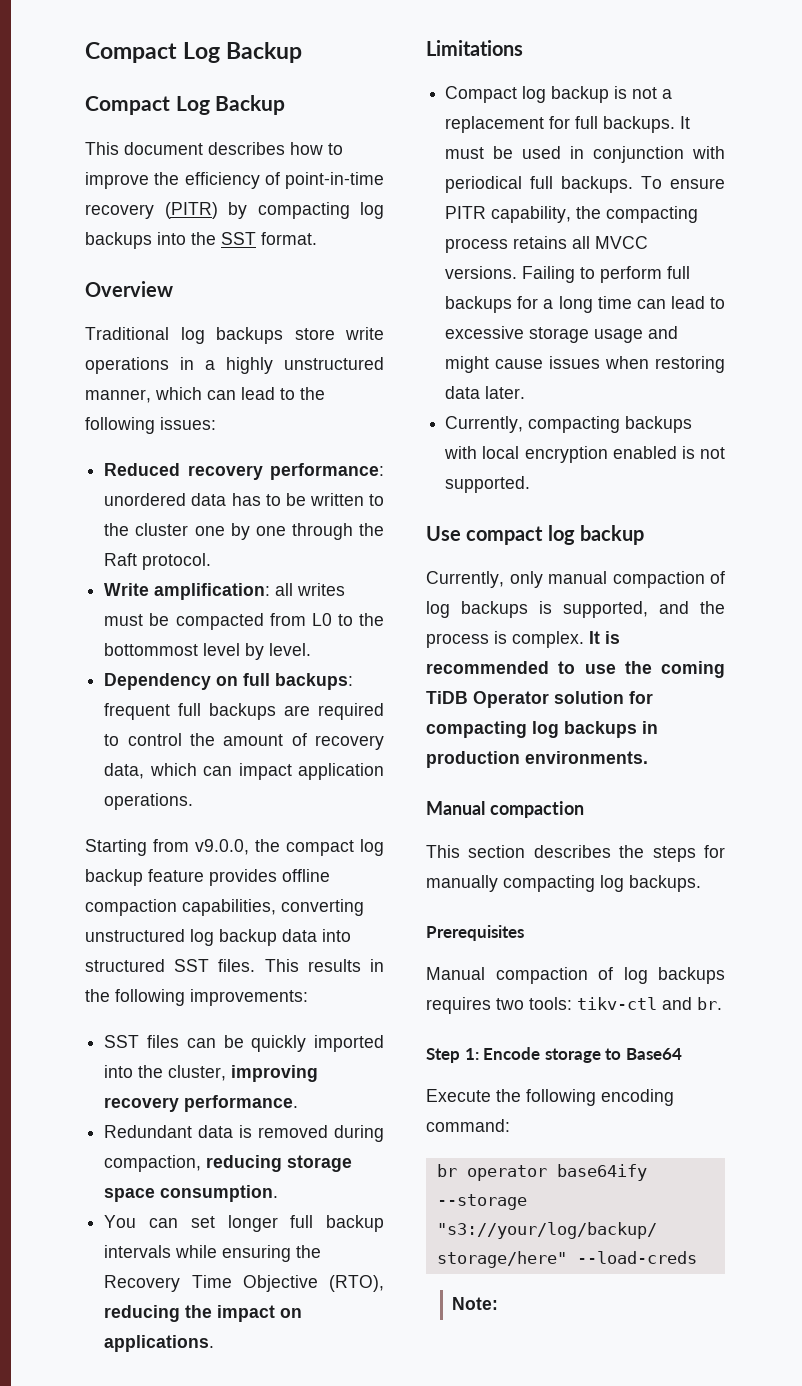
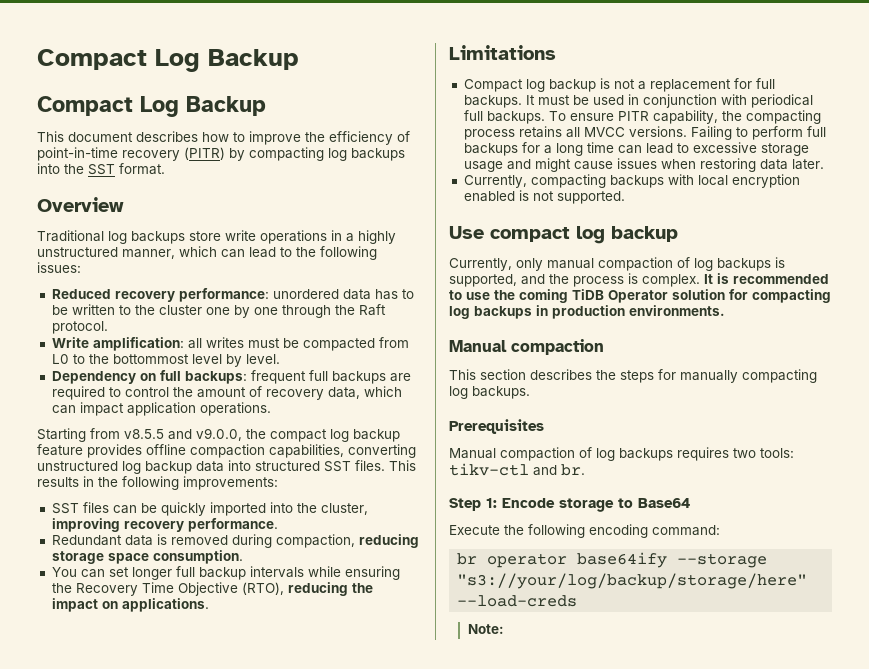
(189, 845) none -> [124,429,192,440] v8.5.5 and

